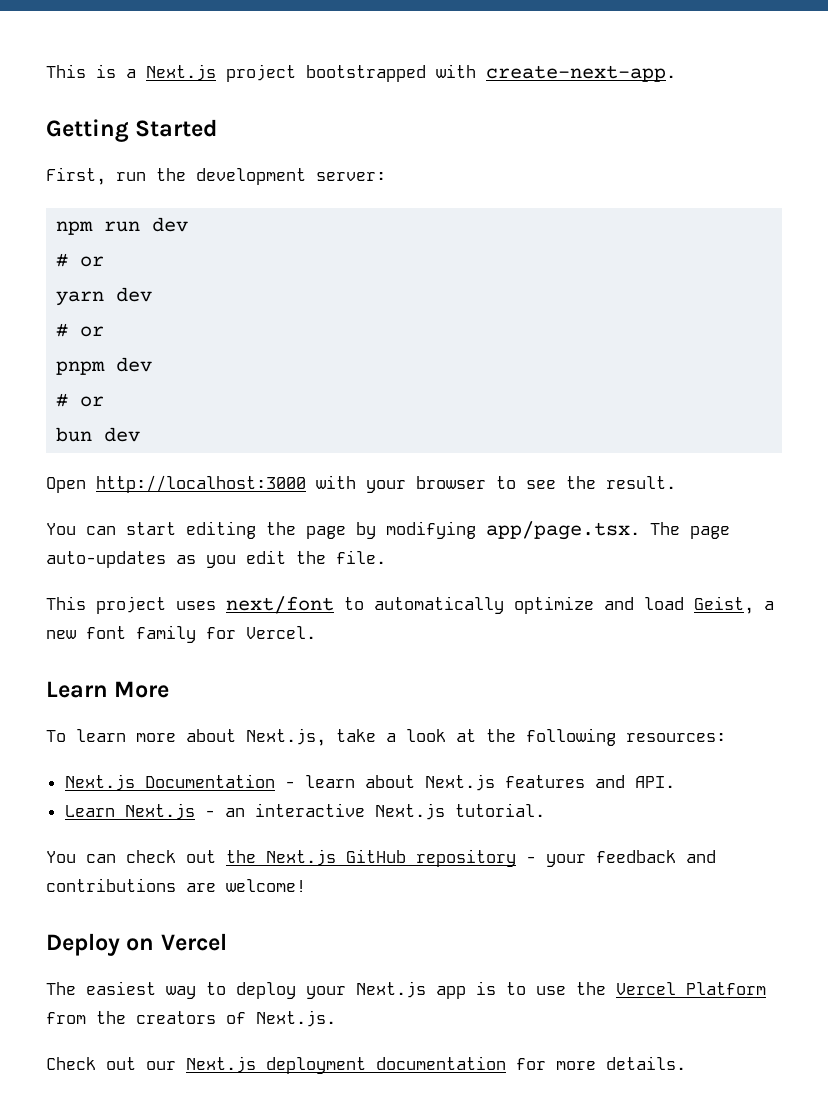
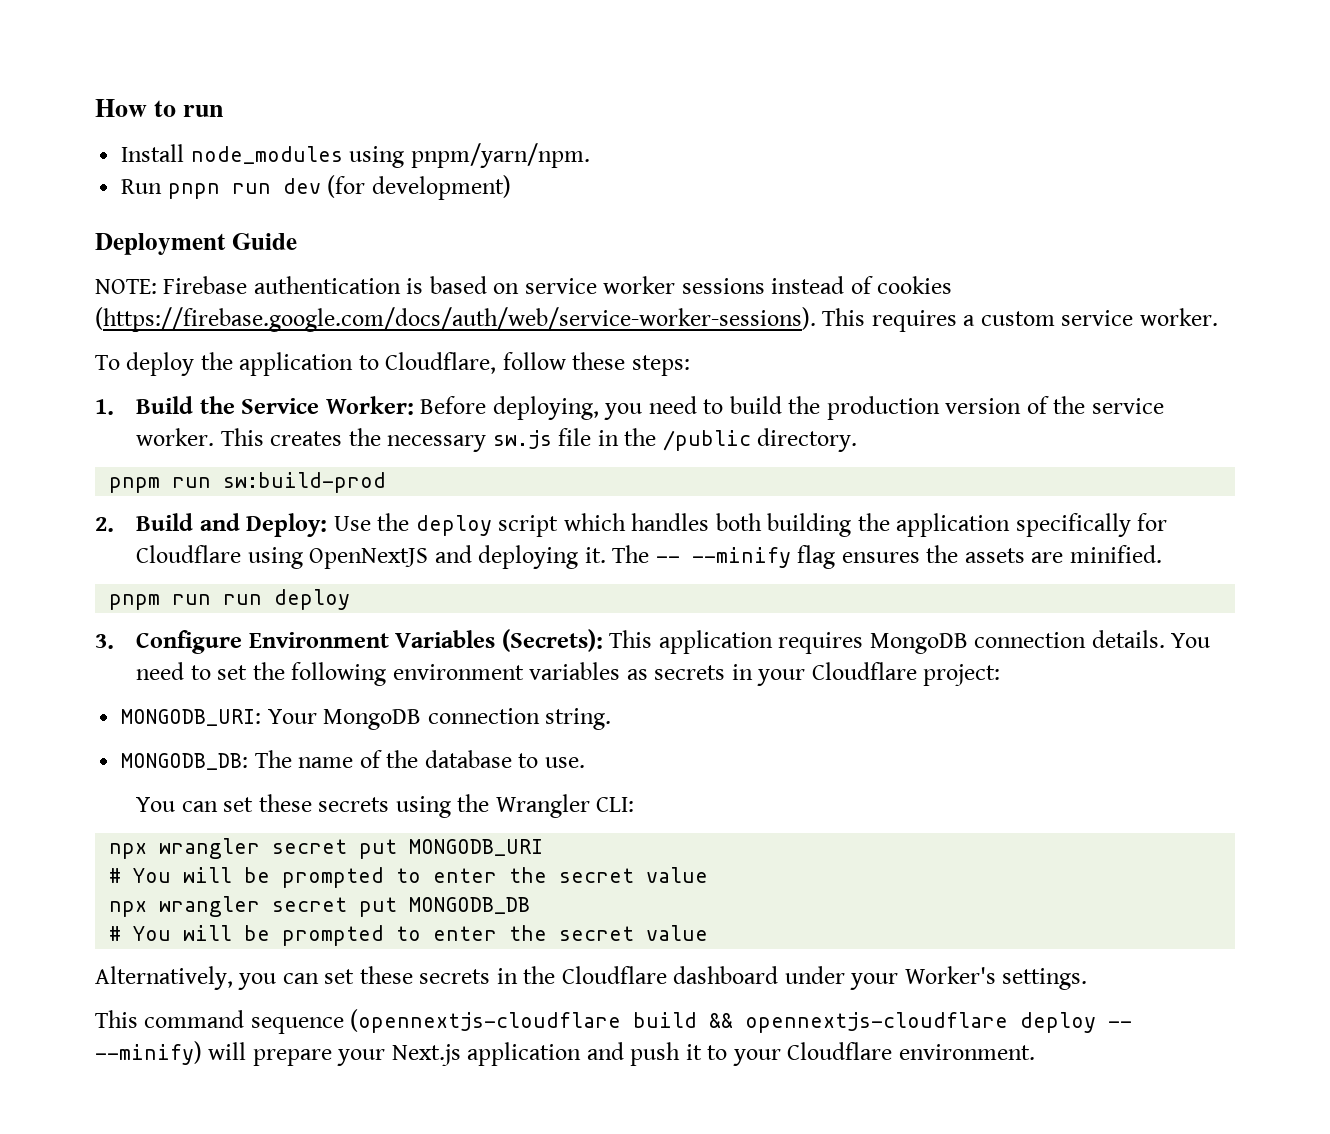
[46,64,676,82] [46,119,218,142] [46,167,386,185] [56,217,189,235] [56,253,105,267] [56,287,153,306] [56,323,105,337] [56,357,153,375] [56,393,105,407] [56,427,141,442] [46,475,676,493] [46,521,730,540] [46,550,386,568] [46,596,774,614] [46,625,316,643] [46,681,170,698] [46,728,726,746] [64,774,675,791] [64,803,545,820] [46,849,716,867] [46,878,306,892] [46,933,227,956] [46,981,766,999] [46,1010,336,1027] [46,1056,686,1074] This is a Next.js project bootstrapped with create-next-app. // Getting Started // First, run the development server: // npm run dev // # or // yarn dev // # or // pnpm dev // # or // bun dev // Open http://localhost:3000 with your browser to see the result. // You can start editing the page by modifying app/page.tsx. The page auto-updates as you edit the file. // This project uses next/font to automatically optimize and load Geist, a new font family for Vercel. // Learn More // To learn more about Next.js, take a look at the following resources: // Next.js Documentation - learn about Next.js features and API. // Learn Next.js - an interactive Next.js tutorial. // You can check out the Next.js GitHub repository - your feedback and contributions are welcome! // Deploy on Vercel // The easiest way to deploy your Next.js app is to use the Vercel Platform from the creators of Next.js. // Check out our Next.js deployment documentation for more details. -> [95,99,224,117] [121,143,590,168] [121,175,511,200] [95,233,297,255] [95,276,953,294] [95,307,1218,332] [95,352,690,376] [95,396,1164,420] [136,428,858,452] [109,472,387,493] [95,513,1168,537] [136,545,1162,569] [109,589,351,610] [95,629,1211,654] [136,662,1001,686] [121,708,612,730] [121,750,585,770] [136,794,635,818] [109,838,544,859] [109,867,709,888] [109,896,531,917] [109,925,709,946] [95,966,1088,990] [95,1009,1133,1034] [95,1041,1035,1066] How to run // Install node_modules using pnpm/yarn/npm. // Run pnpn run dev (for development) // Deployment Guide // NOTE: Firebase authentication is based on service worker sessions instead of cookies (https://firebase.google.com/docs/auth/web/service-worker-sessions). This requires a custom service worker. // To deploy the application to Cloudflare, follow these steps: // 1. Build the Service Worker: Before deploying, you need to build the production version of the service worker. This creates the necessary sw.js file in the /public directory. // pnpm run sw:build-prod // 2. Build and Deploy: Use the deploy script which handles both building the application specifically for Cloudflare using OpenNextJS and deploying it. The -- --minify flag ensures the assets are minified. // pnpm run run deploy // 3. Configure Environment Variables (Secrets): This application requires MongoDB connection details. You need to set the following environment variables as secrets in your Cloudflare project: // MONGODB_URI: Your MongoDB connection string. // MONGODB_DB: The name of the database to use. // You can set these secrets using the Wrangler CLI: // npx wrangler secret put MONGODB_URI // # You will be prompted to enter the secret value // npx wrangler secret put MONGODB_DB // # You will be prompted to enter the secret value // Alternatively, you can set these secrets in the Cloudflare dashboard under your Worker's settings. // This command sequence (opennextjs-cloudflare build && opennextjs-cloudflare deploy -- --minify) will prepare your Next.js application and push it to your Cloudflare environment.

